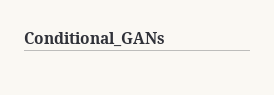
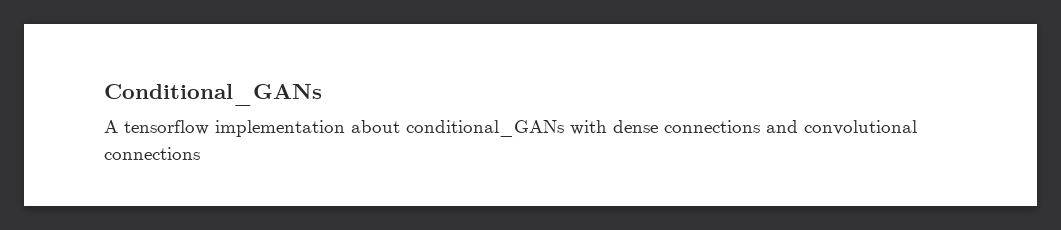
(165, 39) none -> [104,120,917,137] [104,147,200,160] // A tensorflow implementation about conditional_GANs with dense connections and convolutional connections

